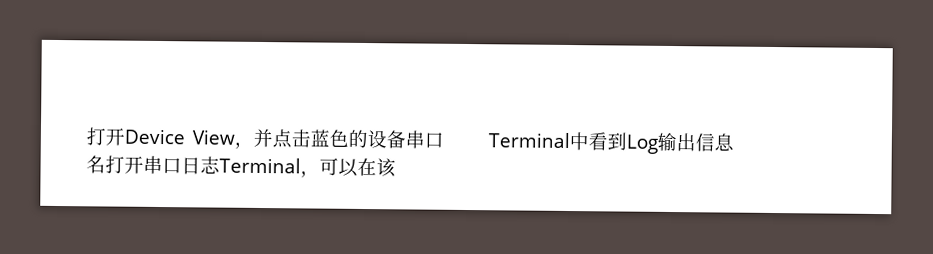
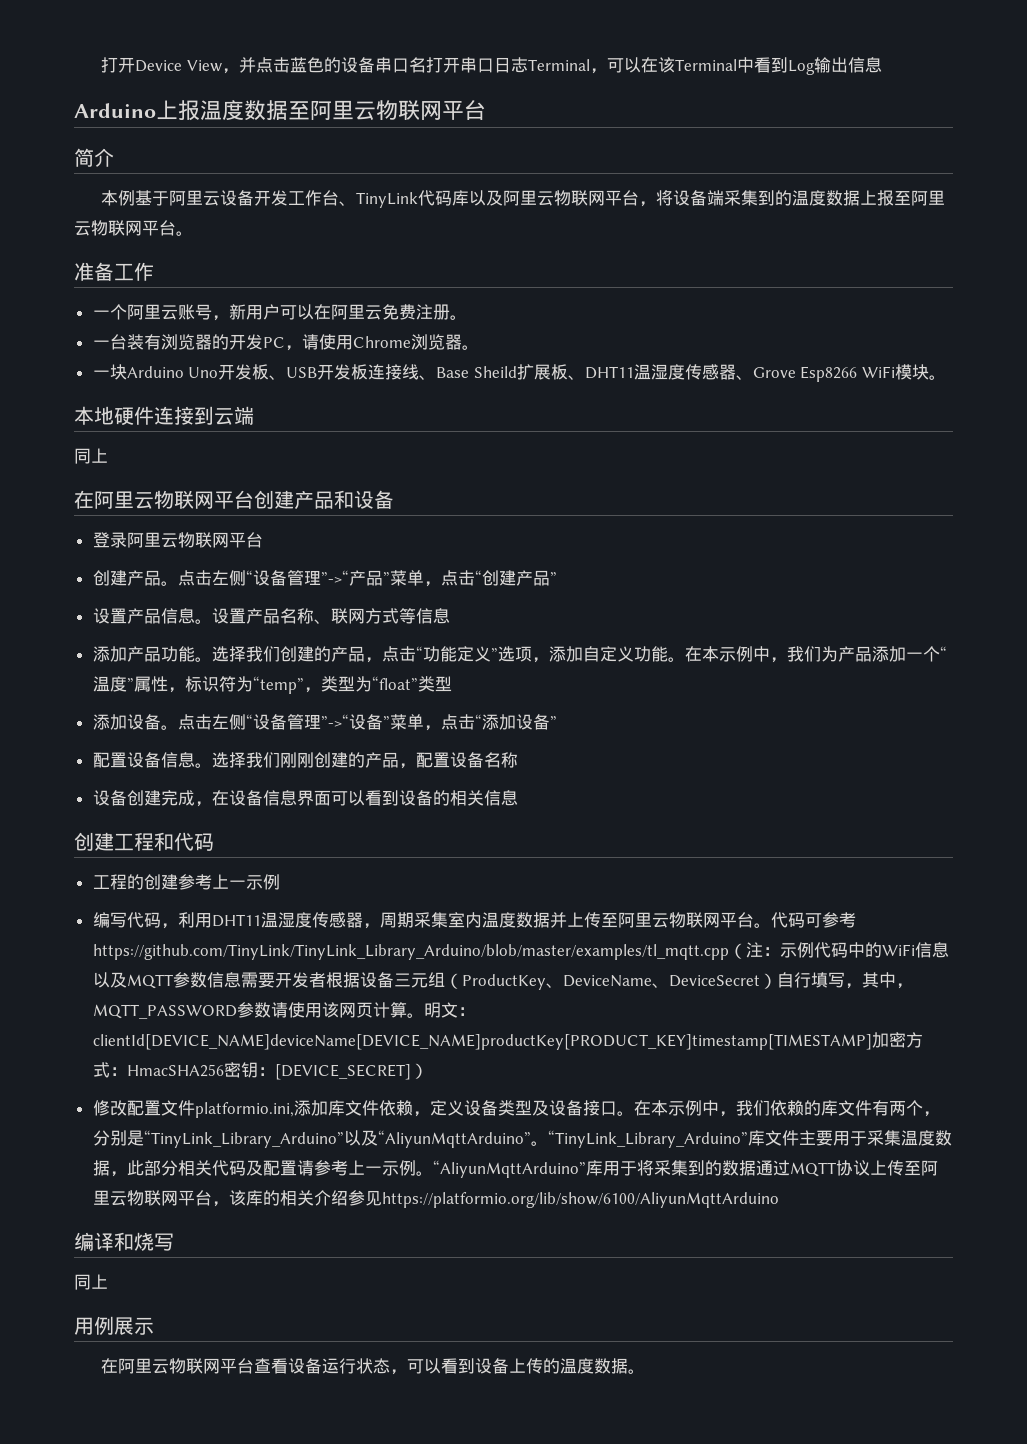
(734, 142) none -> [74,100,486,121] [74,148,114,167] [101,190,946,208] [74,220,193,236] [74,262,154,281] [92,304,467,321] [92,334,479,351] [92,364,947,382] [74,406,254,426] [74,448,108,464] [74,490,394,509] [92,532,263,548] [92,570,557,587] [92,608,450,624] [92,646,947,663] [92,676,452,694] [92,714,557,731] [92,752,518,769] [92,790,518,807] [74,832,214,851] [92,874,280,890] [92,912,856,929] [92,942,949,960] [92,972,913,990] [92,1002,475,1019] [92,1032,923,1050] [92,1062,428,1080] [92,1100,940,1118] [92,1130,952,1148] [92,1160,938,1178] [92,1190,779,1208] [74,1232,174,1251] [74,1274,108,1290] [74,1316,154,1335] [101,1358,646,1375] // Arduino上报温度数据至阿里云物联网平台 // 简介 // 本例基于阿里云设备开发工作台、TinyLink代码库以及阿里云物联网平台，将设备端采集到的温度数据上报至阿里云物联网平台。 // 准备工作 // 一个阿里云账号，新用户可以在阿里云免费注册。 // 一台装有浏览器的开发PC，请使用Chrome浏览器。 // 一块Arduino Uno开发板、USB开发板连接线、Base Sheild扩展板、DHT11温湿度传感器、Grove Esp8266 WiFi模块。 // 本地硬件连接到云端 // 同上 // 在阿里云物联网平台创建产品和设备 // 登录阿里云物联网平台 // 创建产品。点击左侧“设备管理”->“产品”菜单，点击“创建产品” // 设置产品信息。设置产品名称、联网方式等信息 // 添加产品功能。选择我们创建的产品，点击“功能定义”选项，添加自定义功能。在本示例中，我们为产品添加一个“温度”属性，标识符为“temp”，类型为“float”类型 // 添加设备。点击左侧“设备管理”->“设备”菜单，点击“添加设备” // 配置设备信息。选择我们刚刚创建的产品，配置设备名称 // 设备创建完成，在设备信息界面可以看到设备的相关信息 // 创建工程和代码 // 工程的创建参考上一示例 // 编写代码，利用DHT11温湿度传感器，周期采集室内温度数据并上传至阿里云物联网平台。代码可参考https://github.com/TinyLink/TinyLink_Library_Arduino/blob/master/examples/tl_mqtt.cpp（注：示例代码中的WiFi信息以及MQTT参数信息需要开发者根据设备三元组（ProductKey、DeviceName、DeviceSecret）自行填写，其中，MQTT_PASSWORD参数请使用该网页计算。明文：clientId[DEVICE_NAME]deviceName[DEVICE_NAME]productKey[PRODUCT_KEY]timestamp[TIMESTAMP]加密方式：HmacSHA256密钥：[DEVICE_SECRET]） // 修改配置文件platformio.ini,添加库文件依赖，定义设备类型及设备接口。在本示例中，我们依赖的库文件有两个，分别是“TinyLink_Library_Arduino”以及“AliyunMqttArduino”。“TinyLink_Library_Arduino”库文件主要用于采集温度数据，此部分相关代码及配置请参考上一示例。“AliyunMqttArduino”库用于将采集到的数据通过MQTT协议上传至阿里云物联网平台，该库的相关介绍参见https://platformio.org/lib/show/6100/AliyunMqttArduino // 编译和烧写 // 同上 // 用例展示 // 在阿里云物联网平台查看设备运行状态，可以看到设备上传的温度数据。

